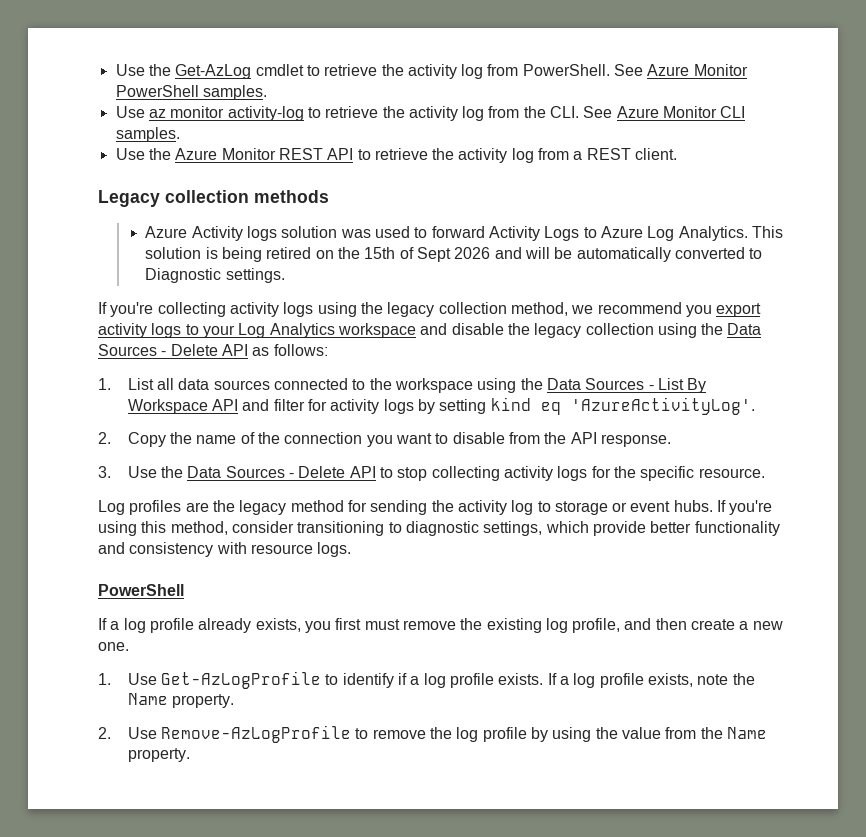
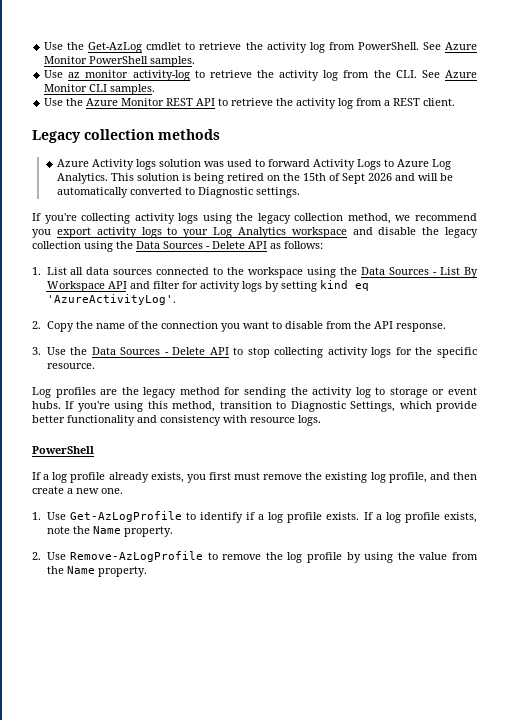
[231,521,543,536] consider transitioning to diagnostic settings, -> [219,401,396,412] transition to Diagnostic Settings,

